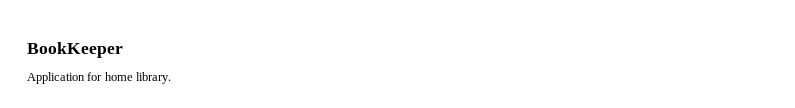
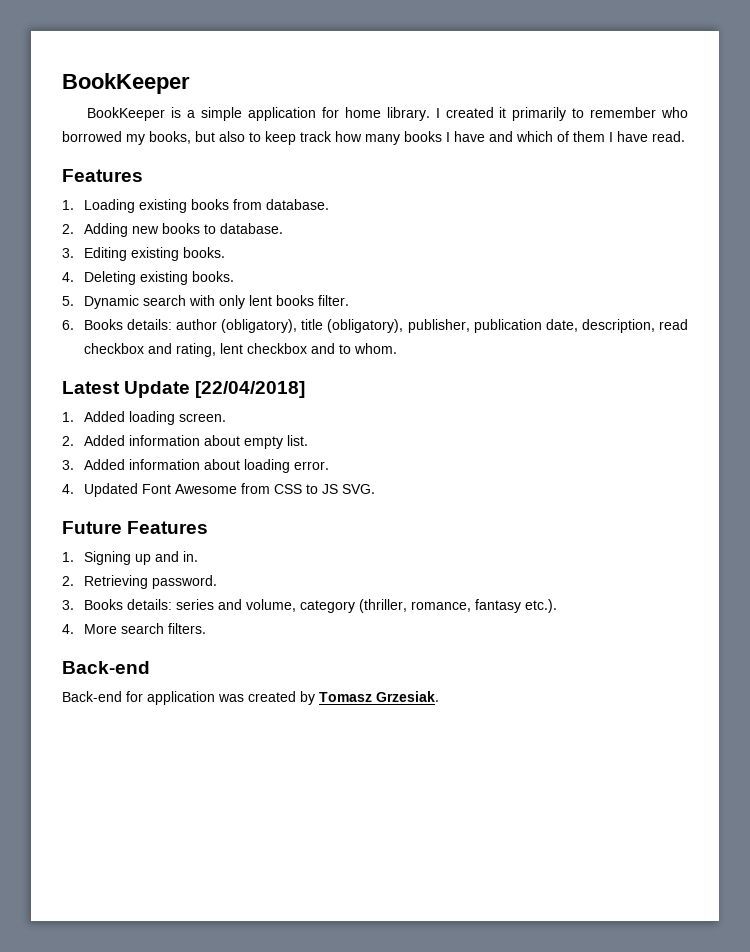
[27,72,172,84] Application for home library. -> [87,107,688,121] [62,131,685,145] [62,169,143,182] [62,199,329,213] [62,223,283,237] [62,247,225,261] [62,271,234,285] [62,295,349,309] [62,319,688,333] [83,343,397,357] [62,381,306,398] [62,411,226,425] [62,435,308,449] [62,459,329,473] [62,483,375,497] [62,521,209,534] [62,551,198,565] [62,575,217,589] [62,599,557,613] [62,623,206,634] [62,661,150,674] [62,691,439,705] BookKeeper is a simple application for home library. I created it primarily to remember who borrowed my books, but also to keep track how many books I have and which of them I have read. // Features // 1. Loading existing books from database. // 2. Adding new books to database. // 3. Editing existing books. // 4. Deleting existing books. // 5. Dynamic search with only lent books filter. // 6. Books details: author (obligatory), title (obligatory), publisher, publication date, description, read checkbox and rating, lent checkbox and to whom. // Latest Update [22/04/2018] // 1. Added loading screen. // 2. Added information about empty list. // 3. Added information about loading error. // 4. Updated Font Awesome from CSS to JS SVG. // Future Features // 1. Signing up and in. // 2. Retrieving password. // 3. Books details: series and volume, category (thriller, romance, fantasy etc.). // 4. More search filters. // Back-end // Back-end for application was created by Tomasz Grzesiak.

